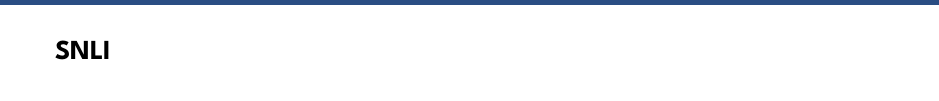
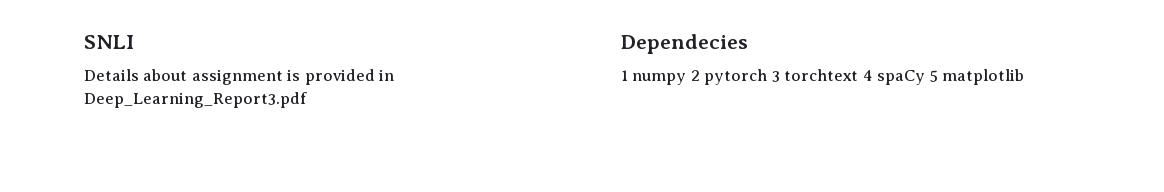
(110, 50) none -> [84,69,395,85] [84,92,307,108] [621,34,748,54] [621,69,1025,85] // Details about assignment is provided in Deep_Learning_Report3.pdf // Dependecies // 1 numpy 2 pytorch 3 torchtext 4 spaCy 5 matplotlib

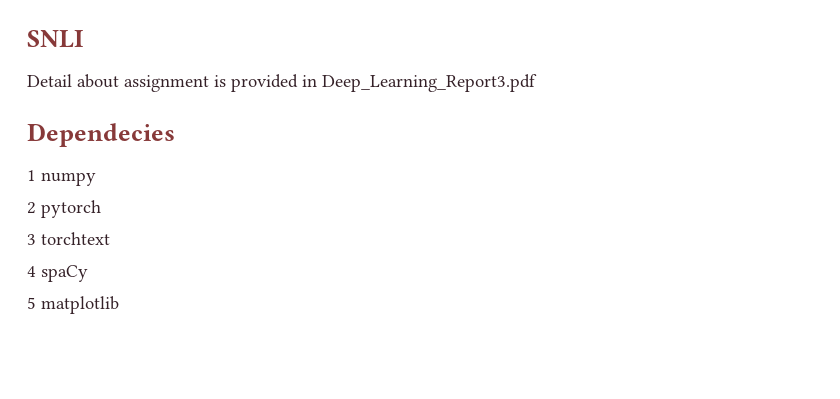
[84,69,139,81] Details -> [27,74,72,87] Detail
(687, 79) none -> (96, 179) //
(768, 77) none -> (101, 209) //
(859, 75) none -> (110, 238) //
(926, 77) none -> (88, 273) //

